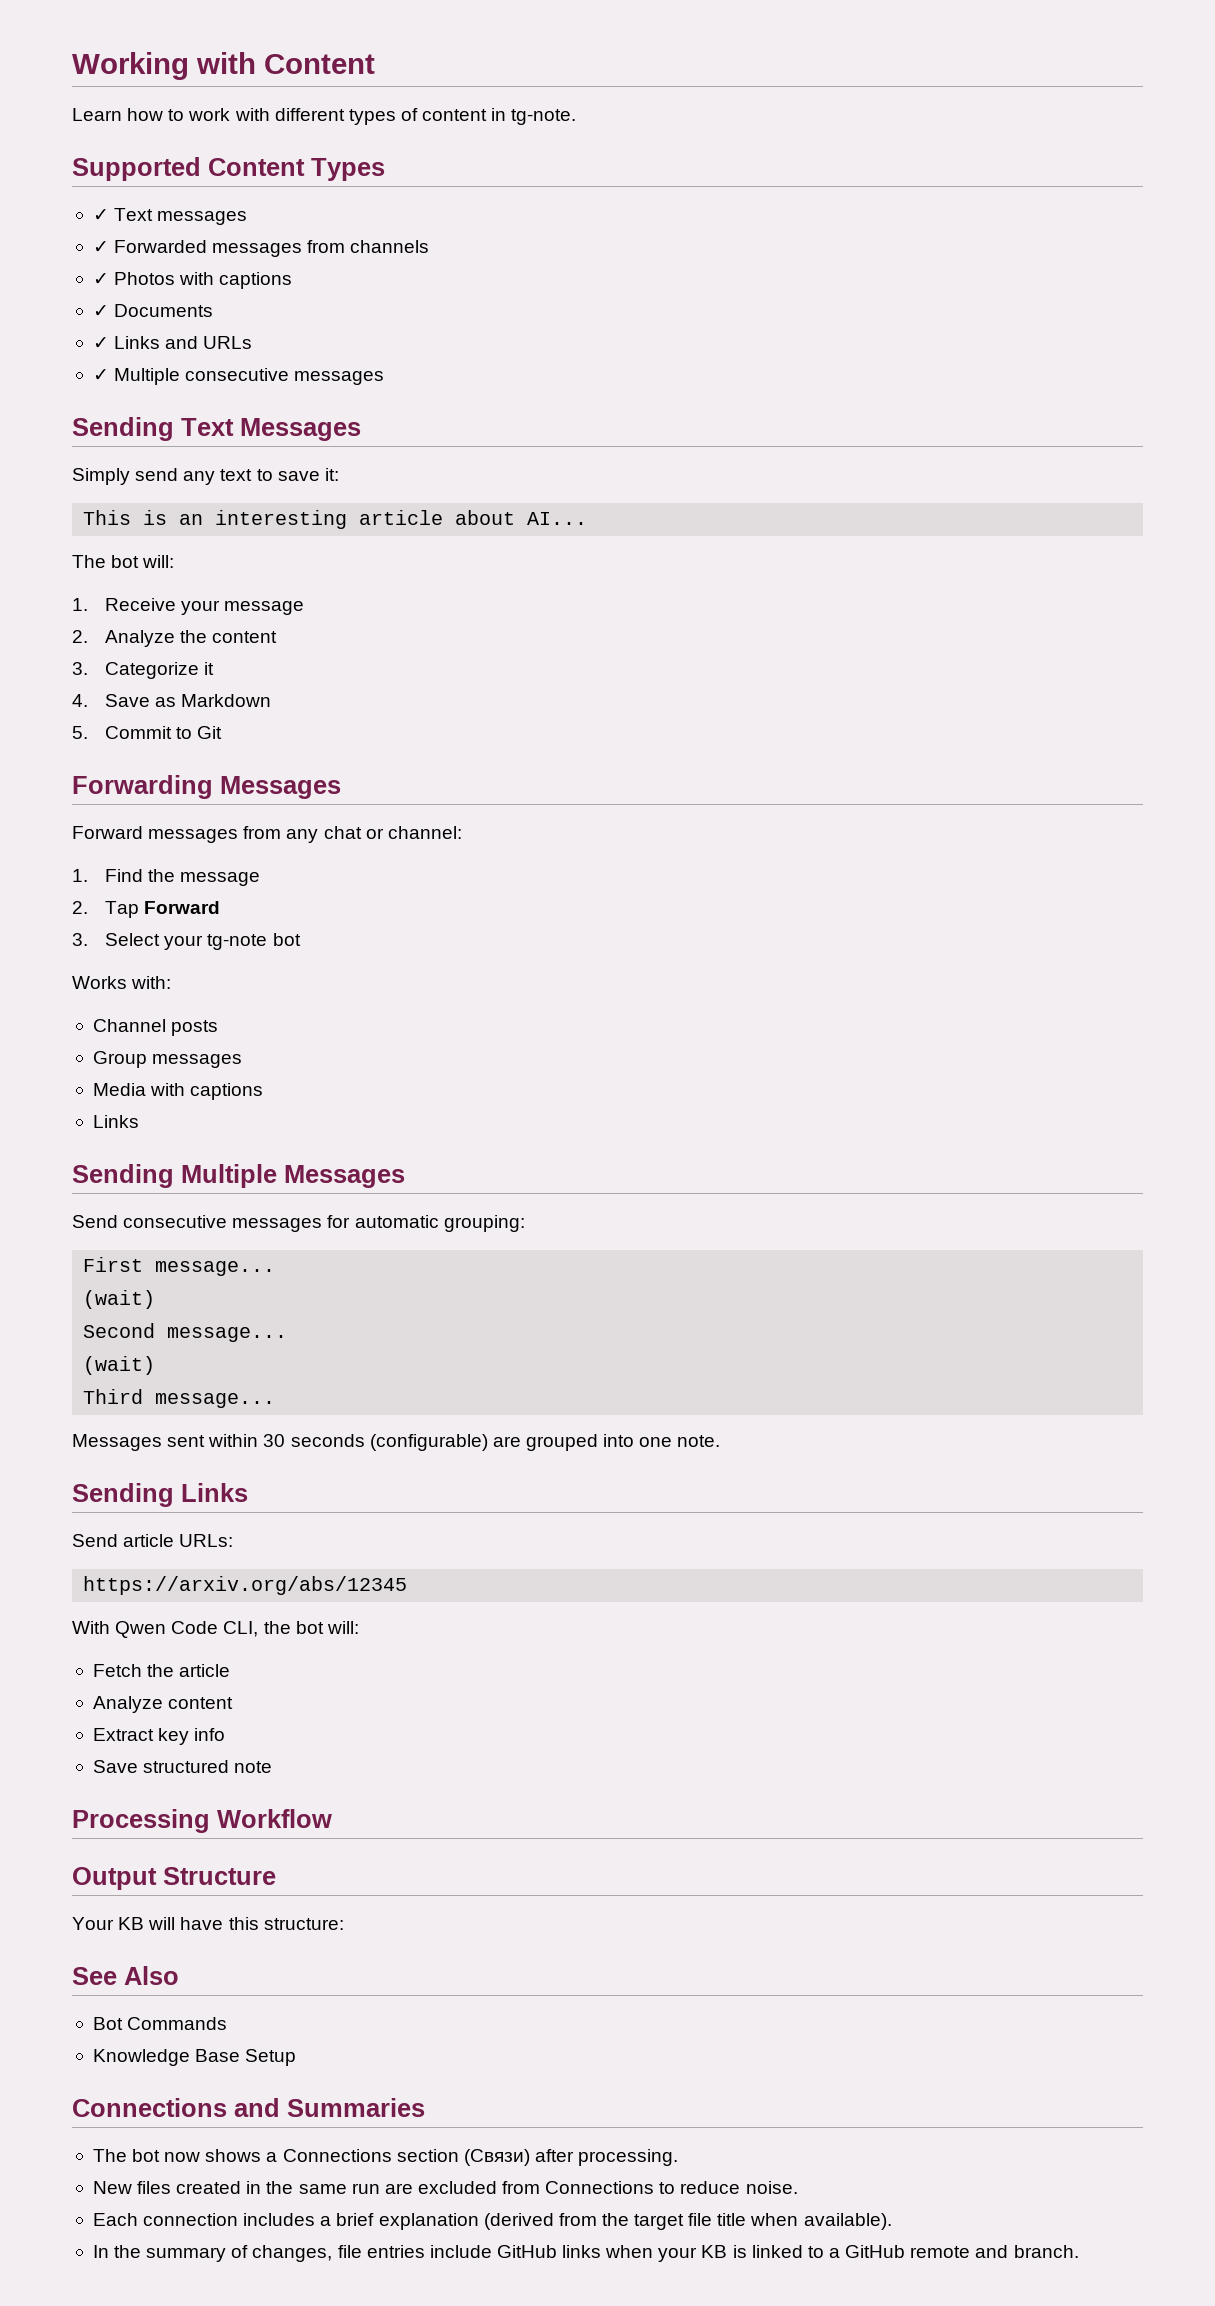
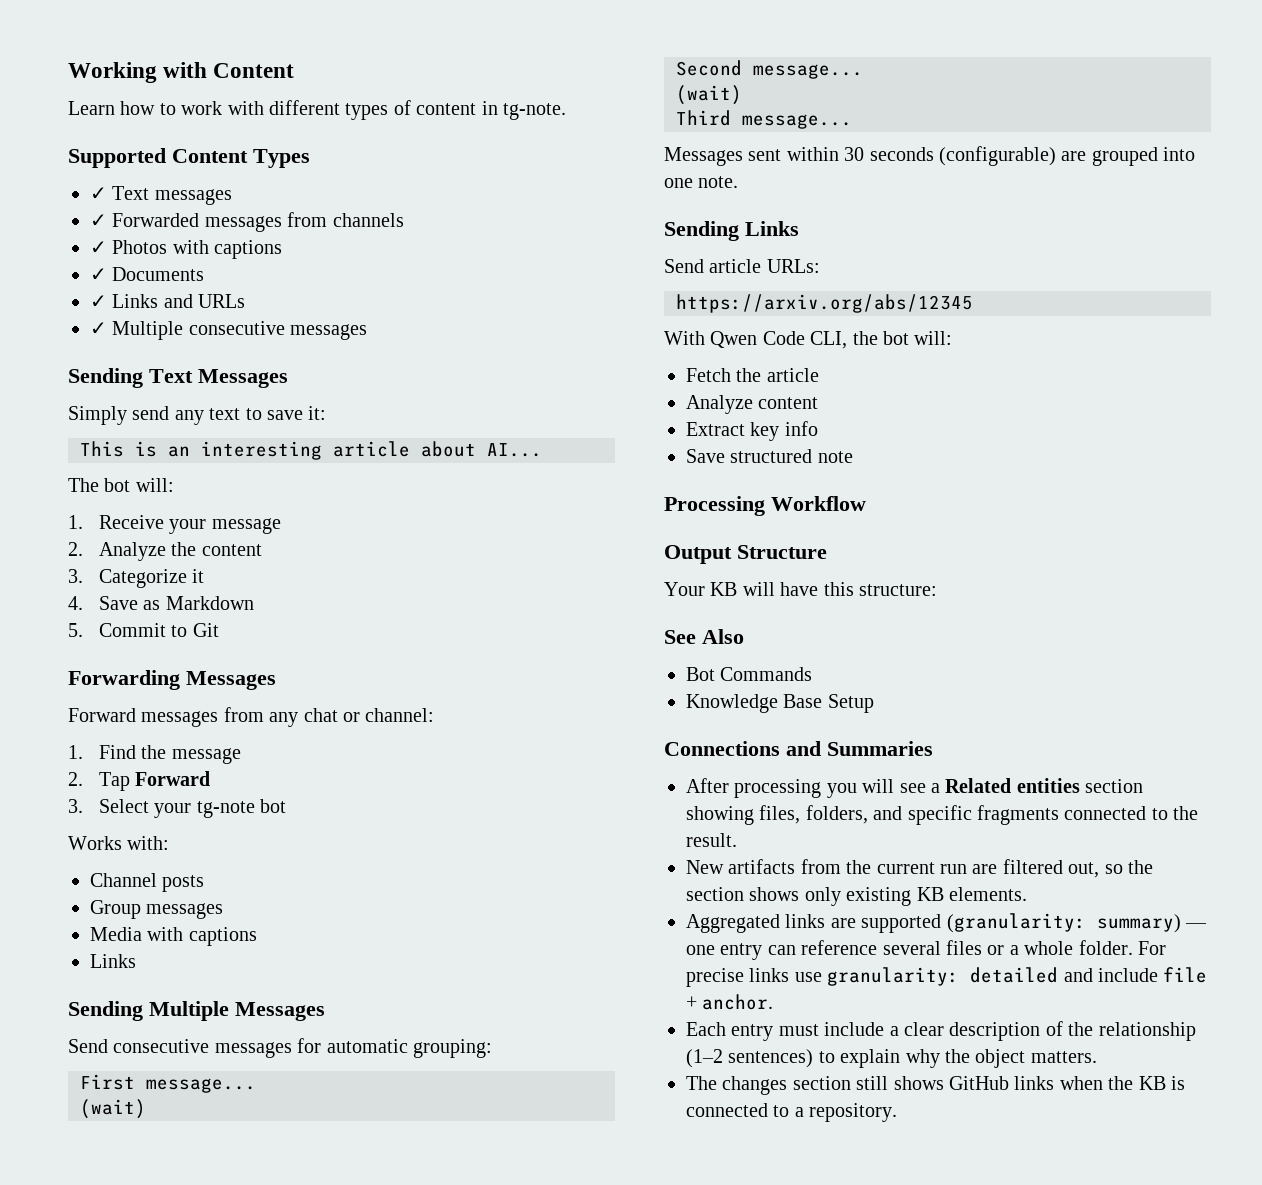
[92,2149,679,2166] [92,2181,798,2194] [92,2213,892,2230] [92,2245,492,2262] The bot now shows a Connections section (Связи) after processing. // New files created in the same run are excluded from Connections to reduce noise. // Each connection includes a brief explanation (derived from the target file title when available). // In the summary of changes, file entries include -> [686,778,1144,798] [686,805,1199,825] [686,833,737,847] [686,859,1153,878] [686,887,1027,906] [686,913,1207,933] [686,940,1166,960] [686,967,1208,987] [686,994,774,1010] [686,1021,1196,1041] [686,1049,1097,1068] [686,1076,944,1095] After processing you will see a Related entities section showing files, folders, and specific fragments connected to the result. // New artifacts from the current run are filtered out, so the section shows only existing KB elements. // Aggregated links are supported (granularity: summary) — one entry can reference several files or a whole folder. For precise links use granularity: detailed and include file + anchor. // Each entry must include a clear description of the relationship (1–2 sentences) to explain why the object matters. // The changes section still shows
[658,2247,698,2262] your -> [1108,1076,1134,1090] the
[751,2245,803,2258] linked -> [686,1103,768,1117] connected
[845,2245,1079,2258] GitHub remote and branch. -> [809,1103,898,1122] repository.

